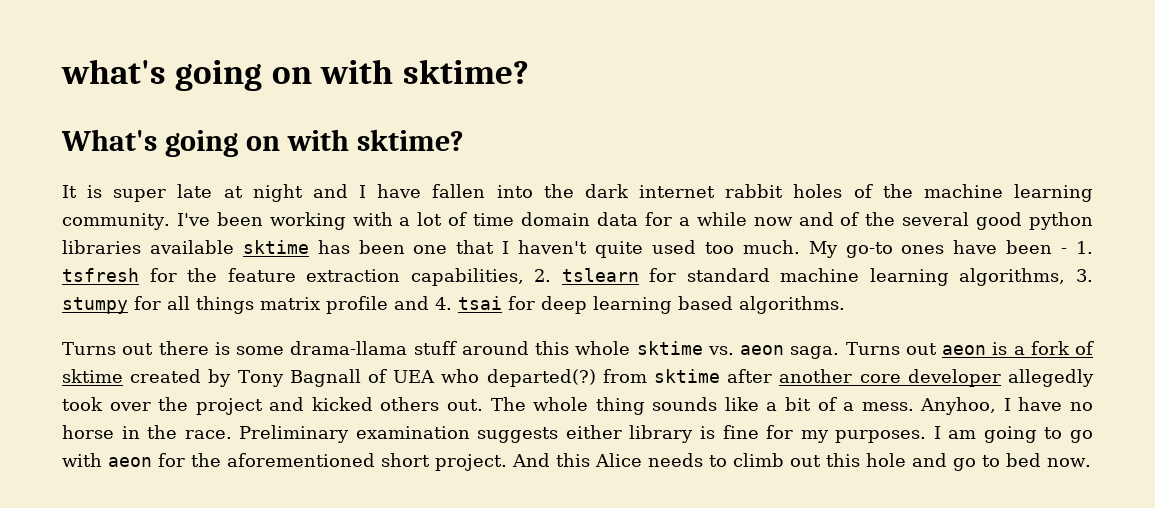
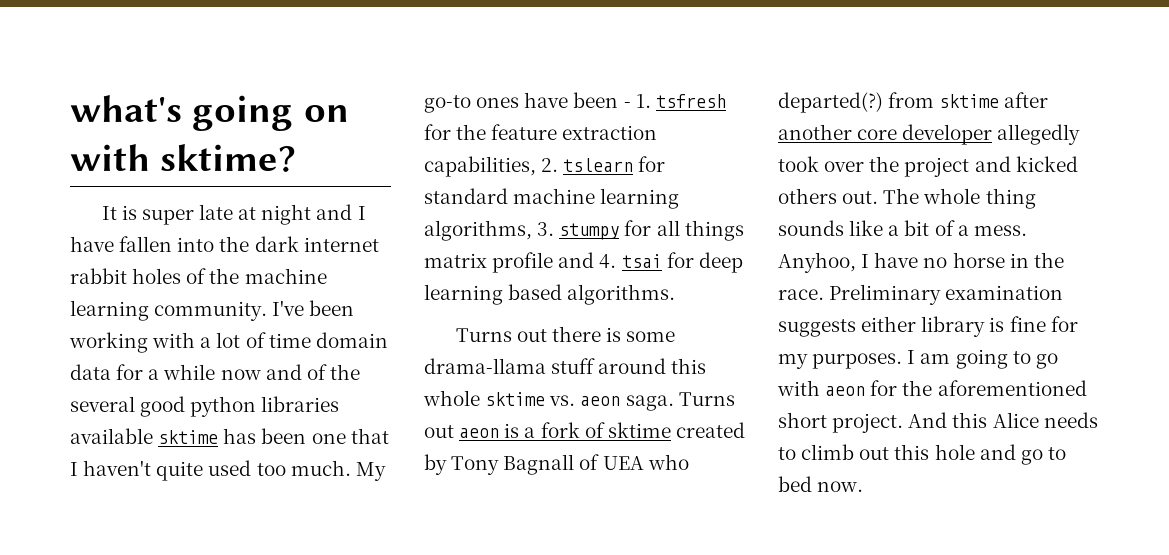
[61,129,465,157] // What's going on with sktime? -> (297, 158) none

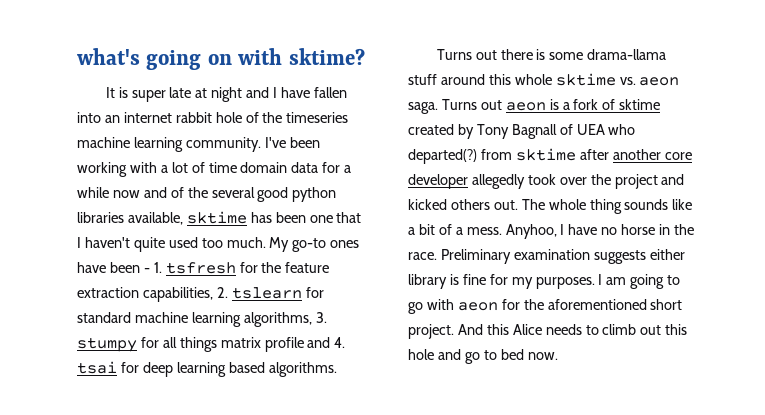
[219,236,299,252] the dark -> [104,115,120,123] an
[132,268,240,284] holes of the -> [215,112,349,123] hole of the timeseries
[70,428,153,444] available -> [127,212,183,225] available,

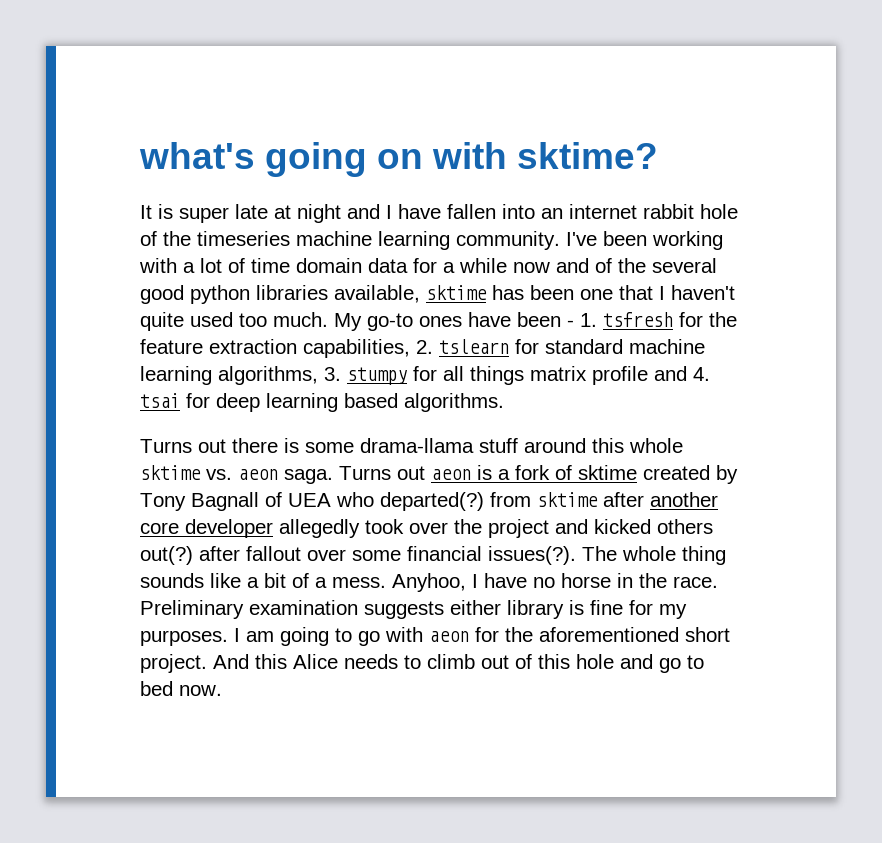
[493,200,518,210] out. -> [140,546,576,565] out(?) after fallout over some financial issues(?).
(662, 330) none -> [515,654,532,669] of

